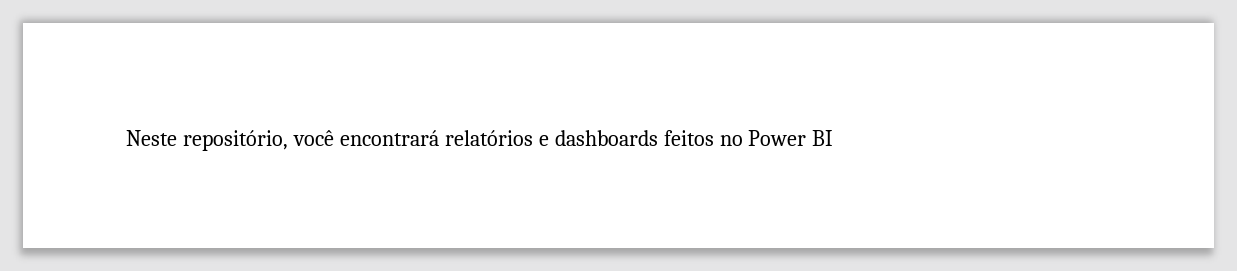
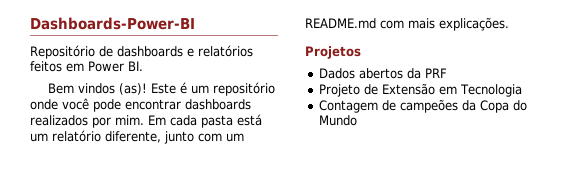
[126,130,834,151] Neste repositório, você encontrará relatórios e dashboards feitos no Power BI -> [30,17,195,30] [30,45,253,59] [30,61,143,72] [48,82,276,96] [30,98,251,112] [30,114,262,128] [30,130,244,144] [305,17,509,31] [305,46,361,59] [318,68,447,79] [318,83,522,97] [318,99,527,113] [318,115,357,126] Dashboards-Power-BI // Repositório de dashboards e relatórios feitos em Power BI. // Bem vindos (as)! Este é um repositório onde você pode encontrar dashboards realizados por mim. Em cada pasta está um relatório diferente, junto com um README.md com mais explicações. // Projetos // Dados abertos da PRF // Projeto de Extensão em Tecnologia // Contagem de campeões da Copa do Mundo

